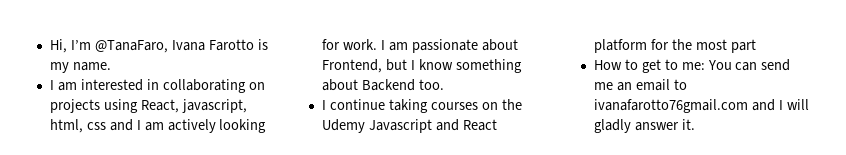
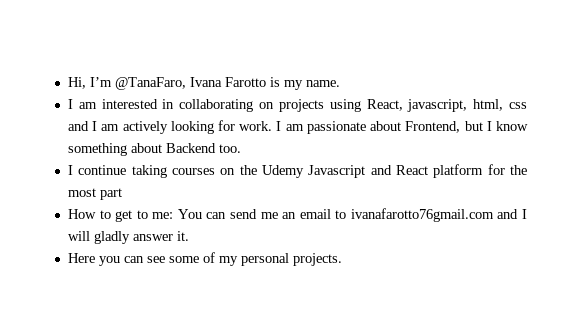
(695, 124) none -> [67,252,342,266] // Here you can see some of my personal projects.

